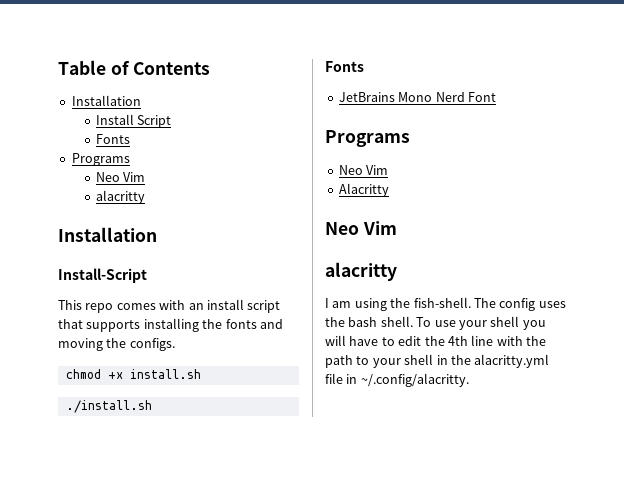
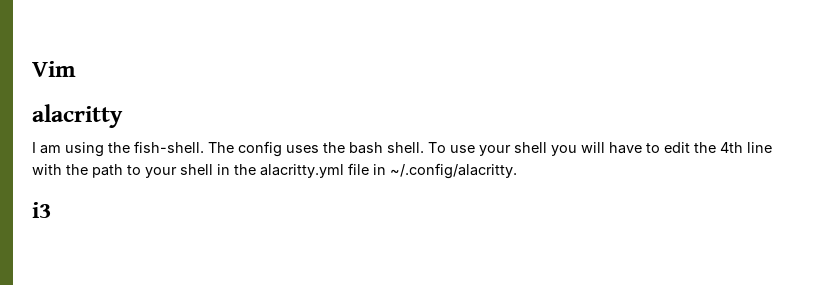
[58,60,211,75] [71,95,141,106] [95,114,172,128] [95,134,130,144] [71,153,130,166] [95,172,146,182] [95,190,145,204] [58,227,157,242] [58,268,147,283] [58,299,281,313] [58,318,283,332] [58,338,175,351] [65,369,201,379] [65,400,152,413] [325,61,364,72] [338,92,496,102] [325,130,410,147] [338,165,389,175] [338,183,389,197] [325,222,359,235] Table of Contents // Installation // Install Script // Fonts // Programs // Neo Vim // alacritty // Installation // Install-Script // This repo comes with an install script that supports installing the fonts and moving the configs. // chmod +x install.sh // ./install.sh // Fonts // JetBrains Mono Nerd Font // Programs // Neo Vim // Alacritty // Neo -> (32, 69) none
(469, 380) none -> [32,202,51,218] // i3

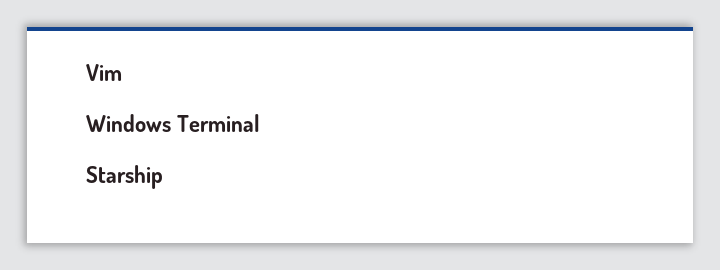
[32,104,123,128] [32,141,772,157] [32,163,517,179] [32,202,51,218] alacritty // I am using the fish-shell. The config uses the bash shell. To use your shell you will have to edit the 4th line with the path to your shell in the alacritty.yml file in ~/.config/alacritty. // i3 -> [86,114,261,132] [86,165,163,189] Windows Terminal // Starship

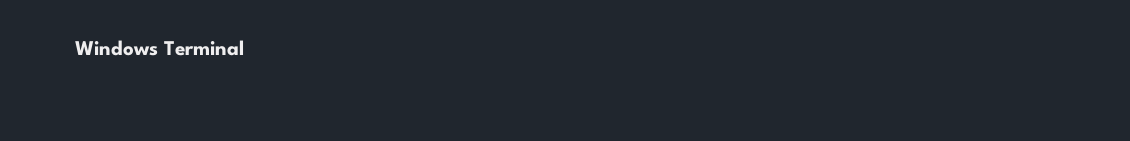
[86,64,122,81] Vim // -> (75, 48) none
[86,165,163,189] // Starship -> (244, 48) none

